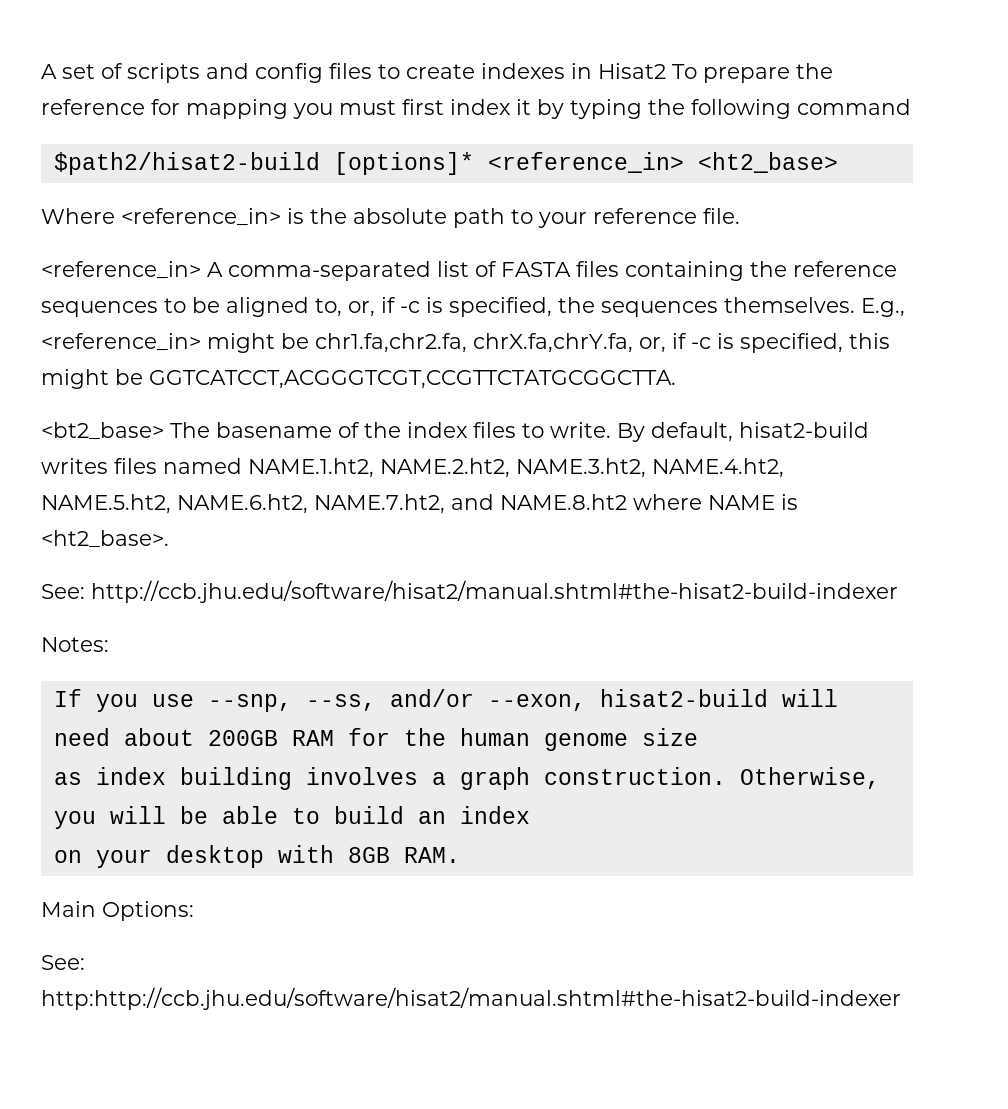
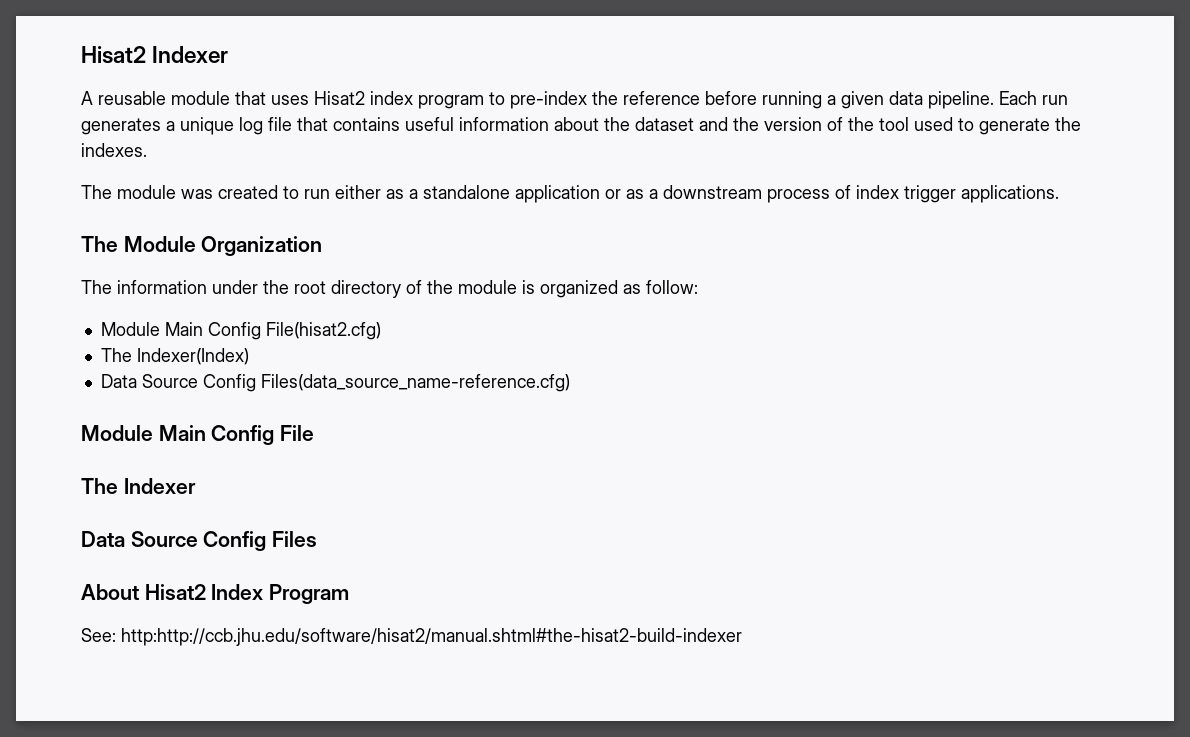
[41,63,833,83] [41,99,911,119] [53,152,838,175] [41,208,740,228] [41,261,897,281] [41,297,905,317] [41,333,890,353] [41,369,676,389] [41,422,869,442] [41,458,784,478] [41,494,798,514] [41,530,169,548] [41,580,898,603] [41,637,109,652] [53,689,838,712] [53,728,698,751] [53,767,880,790] [53,806,530,829] [53,845,460,868] [41,901,194,921] A set of scripts and config files to create indexes in Hisat2 To prepare the reference for mapping you must first index it by typing the following command // $path2/hisat2-build [options]* <reference_in> <ht2_base> // Where <reference_in> is the absolute path to your reference file. // <reference_in> A comma-separated list of FASTA files containing the reference sequences to be aligned to, or, if -c is specified, the sequences themselves. E.g., <reference_in> might be chr1.fa,chr2.fa, chrX.fa,chrY.fa, or, if -c is specified, this might be GGTCATCCT,ACGGGTCGT,CCGTTCTATGCGGCTTA. // <bt2_base> The basename of the index files to write. By default, hisat2-build writes files named NAME.1.ht2, NAME.2.ht2, NAME.3.ht2, NAME.4.ht2, NAME.5.ht2, NAME.6.ht2, NAME.7.ht2, and NAME.8.ht2 where NAME is <ht2_base>. // See: http://ccb.jhu.edu/software/hisat2/manual.shtml#the-hisat2-build-indexer // Notes: // If you use --snp, --ss, and/or --exon, hisat2-build will need about 200GB RAM for the human genome size // as index building involves a graph construction. Otherwise, you will be able to build an index // on your desktop with 8GB RAM. // Main Options: -> [81,46,229,64] [81,91,1068,109] [81,117,1081,135] [81,143,147,157] [81,185,1059,203] [81,236,323,256] [81,280,698,298] [100,322,381,340] [100,348,249,365] [100,374,570,392] [81,425,315,445] [81,478,196,494] [81,531,318,551] [81,584,350,604] Hisat2 Indexer // A reusable module that uses Hisat2 index program to pre-index the reference before running a given data pipeline. Each run generates a unique log file that contains useful information about the dataset and the version of the tool used to generate the indexes. // The module was created to run either as a standalone application or as a downstream process of index trigger applications. // The Module Organization // The information under the root directory of the module is organized as follow: // Module Main Config File(hisat2.cfg) // The Indexer(Index) // Data Source Config Files(data_source_name-reference.cfg) // Module Main Config File // The Indexer // Data Source Config Files // About Hisat2 Index Program

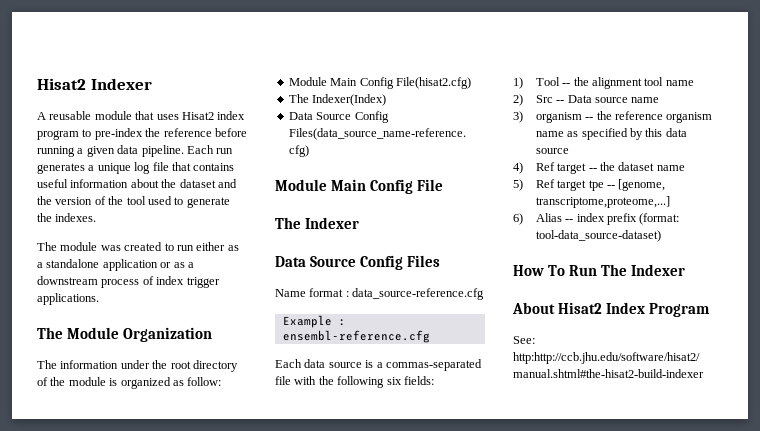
(318, 539) none -> [275,288,485,300] [282,315,346,328] [282,330,430,343] [275,359,482,371] [275,376,434,388] [513,77,694,89] [513,94,660,106] [513,111,713,123] [535,128,687,140] [535,148,569,154] [513,162,685,174] [513,179,666,191] [535,196,670,208] [513,213,680,225] [535,230,661,242] [513,264,686,276] // Name format : data_source-reference.cfg // Example : ensembl-reference.cfg // Each data source is a commas-separated file with the following six fields: // 1) Tool -- the alignment tool name // 2) Src -- Data source name // 3) organism -- the reference organism name as specified by this data source // 4) Ref target -- the dataset name // 5) Ref target tpe -- [genome, transcriptome,proteome,...] // 6) Alias -- index prefix (format: tool-data_source-dataset) // How To Run The Indexer

